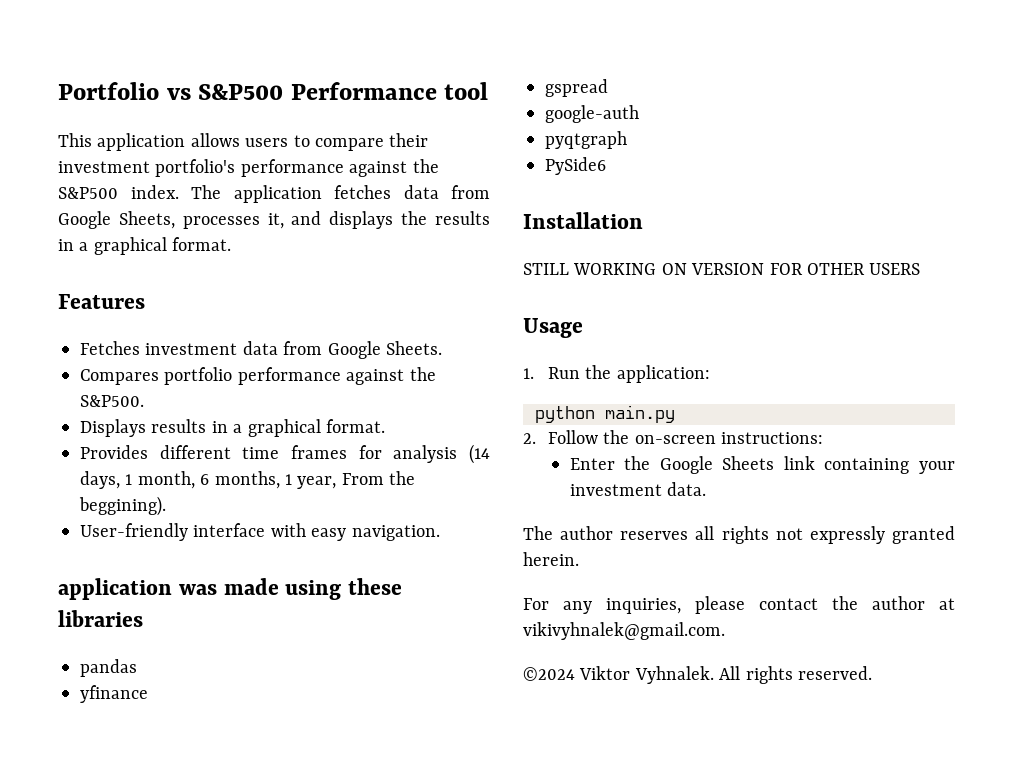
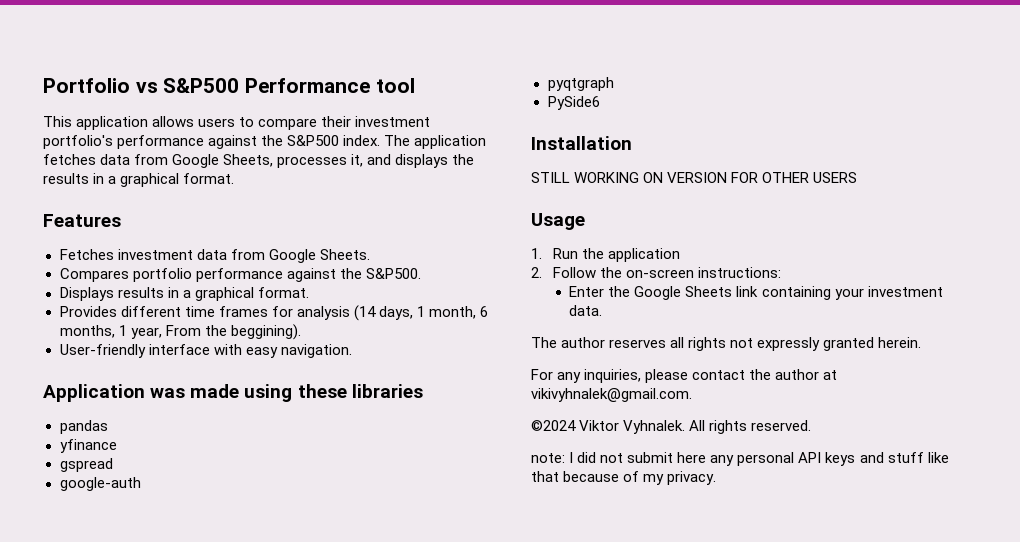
[58,578,172,600] application -> [43,384,145,402] Application
[616,365,710,383] [535,405,675,423] application: // python main.py -> [607,248,680,262] application
(872, 673) none -> [531,452,949,466] [531,471,717,485] // note: I did not submit here any personal API keys and stuff like that because of my privacy.

